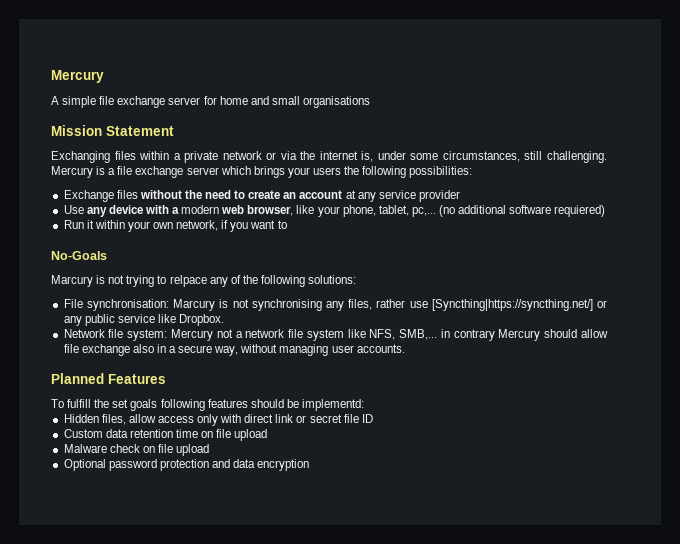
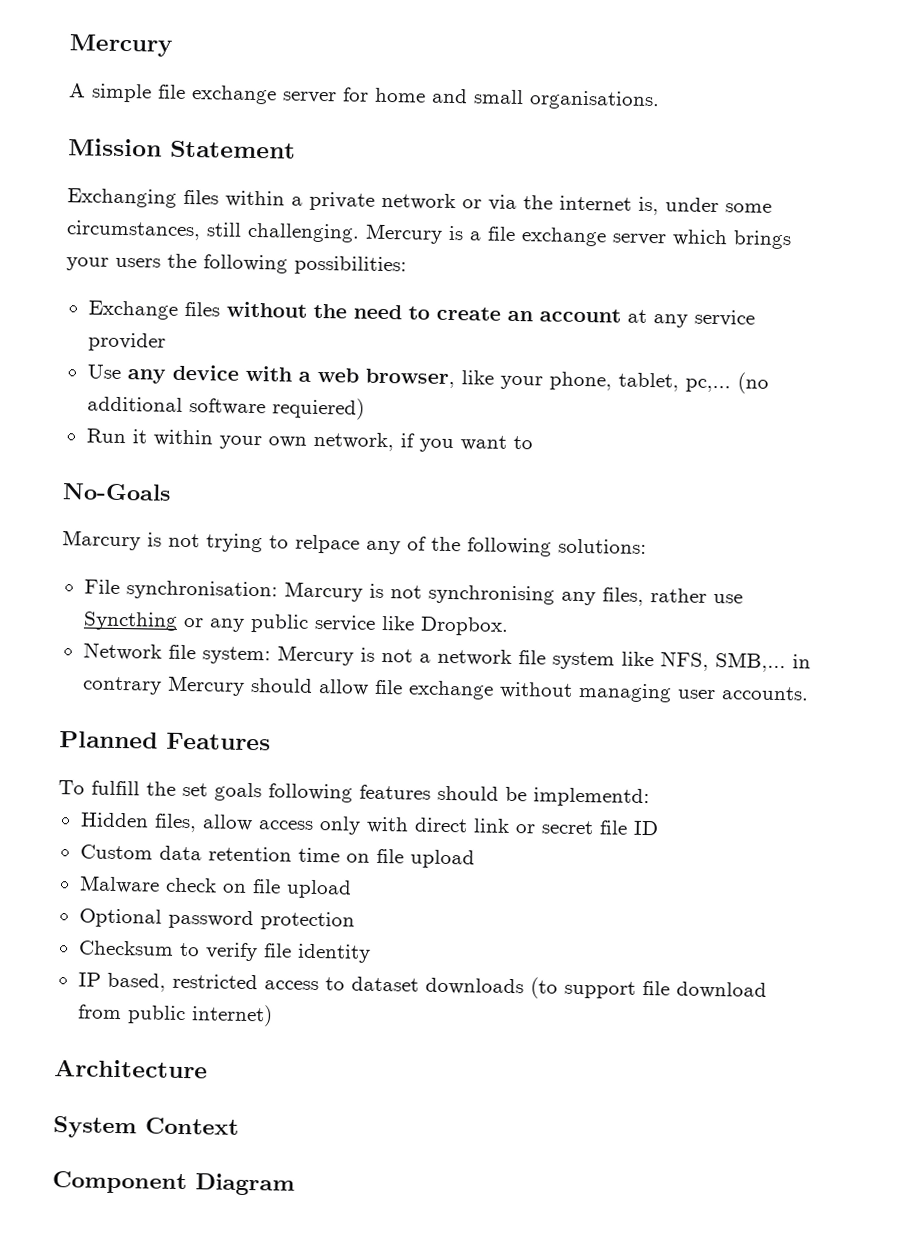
[302,96,370,108] organisations -> [529,90,660,111] organisations.
[181,205,220,214] modern -> (311, 376) none
[431,299,593,311] [Syncthing|https://syncthing.net/] -> [82,611,178,631] Syncthing
(213, 335) none -> [359,647,375,662] is
[132,344,239,356] also in a secure way, -> (494, 690) none
[211,459,310,471] and data encryption -> [77,940,371,963] [77,972,767,999] [77,1004,273,1027] [54,1059,208,1079] [53,1116,239,1139] [52,1171,295,1196] // Checksum to verify file identity // IP based, restricted access to dataset downloads (to support file download from public internet) // Architecture // System Context // Component Diagram

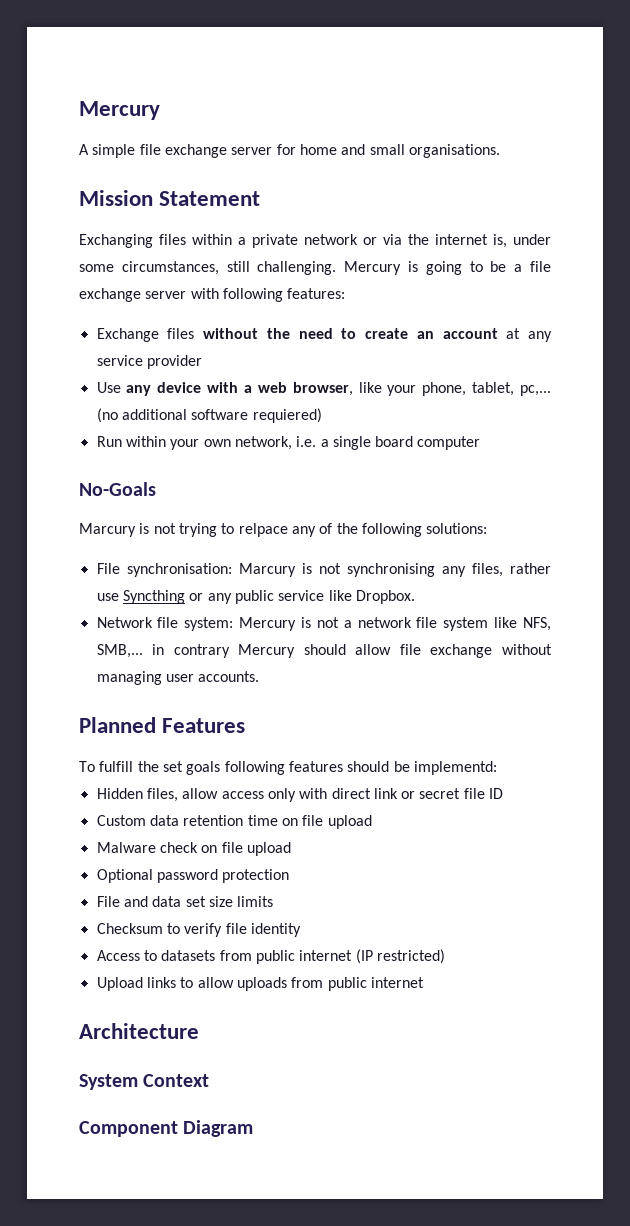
(464, 233) none -> [425,261,507,275] going to be
[672,229,792,250] [66,253,407,276] which brings your users the following possibilities: -> [190,288,346,302] with following features:
[131,429,147,444] it -> (122, 441) none
[399,433,533,453] if you want to -> [296,436,481,450] i.e. a single board computer
(355, 921) none -> [96,896,274,907] // File and data set size limits
[77,972,767,999] [77,1004,273,1027] IP based, restricted access to dataset downloads (to support file download from public internet) -> [96,949,445,964] [96,977,424,991] Access to datasets from public internet (IP restricted) // Upload links to allow uploads from public internet

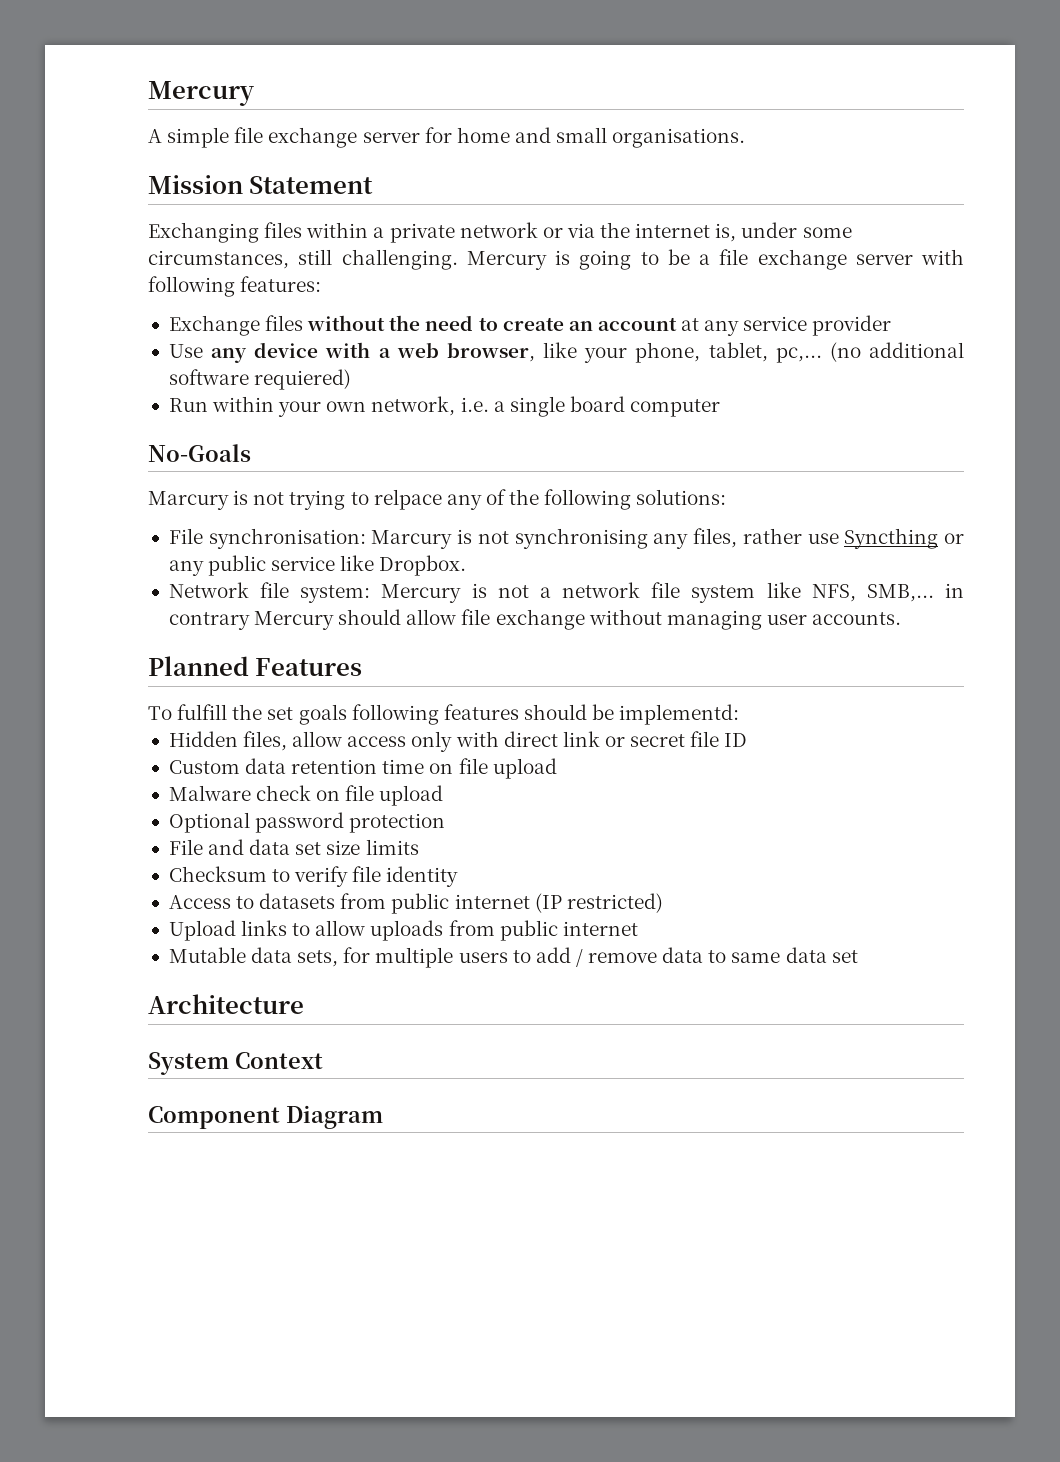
(424, 982) none -> [168,947,858,968] // Mutable data sets, for multiple users to add / remove data to same data set

